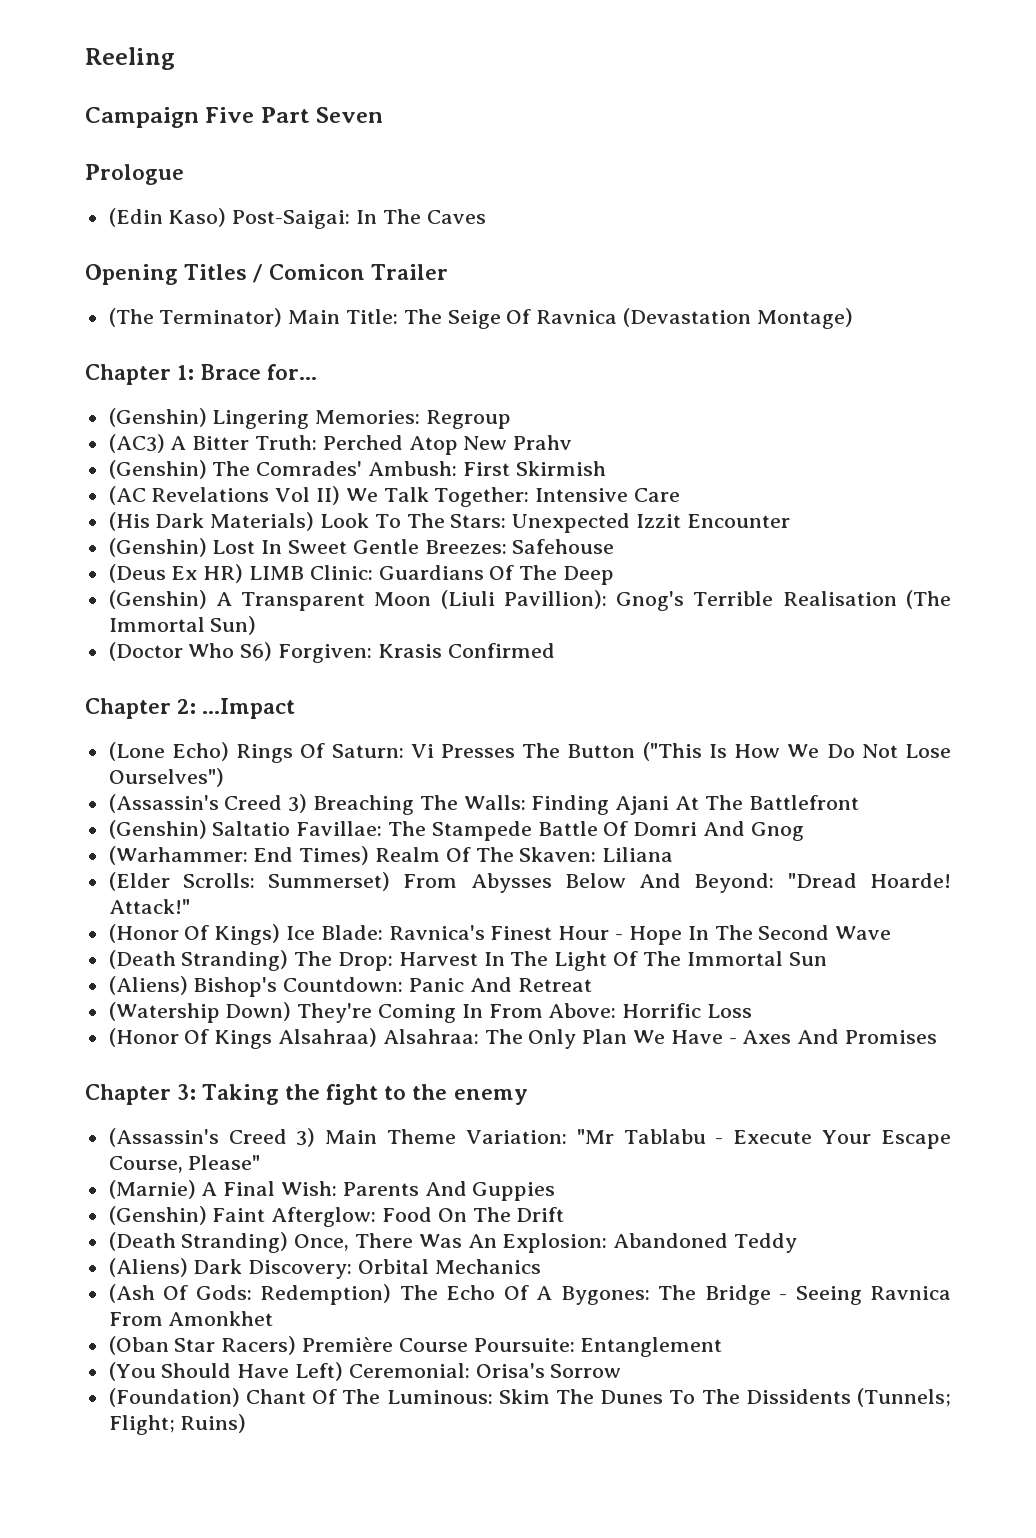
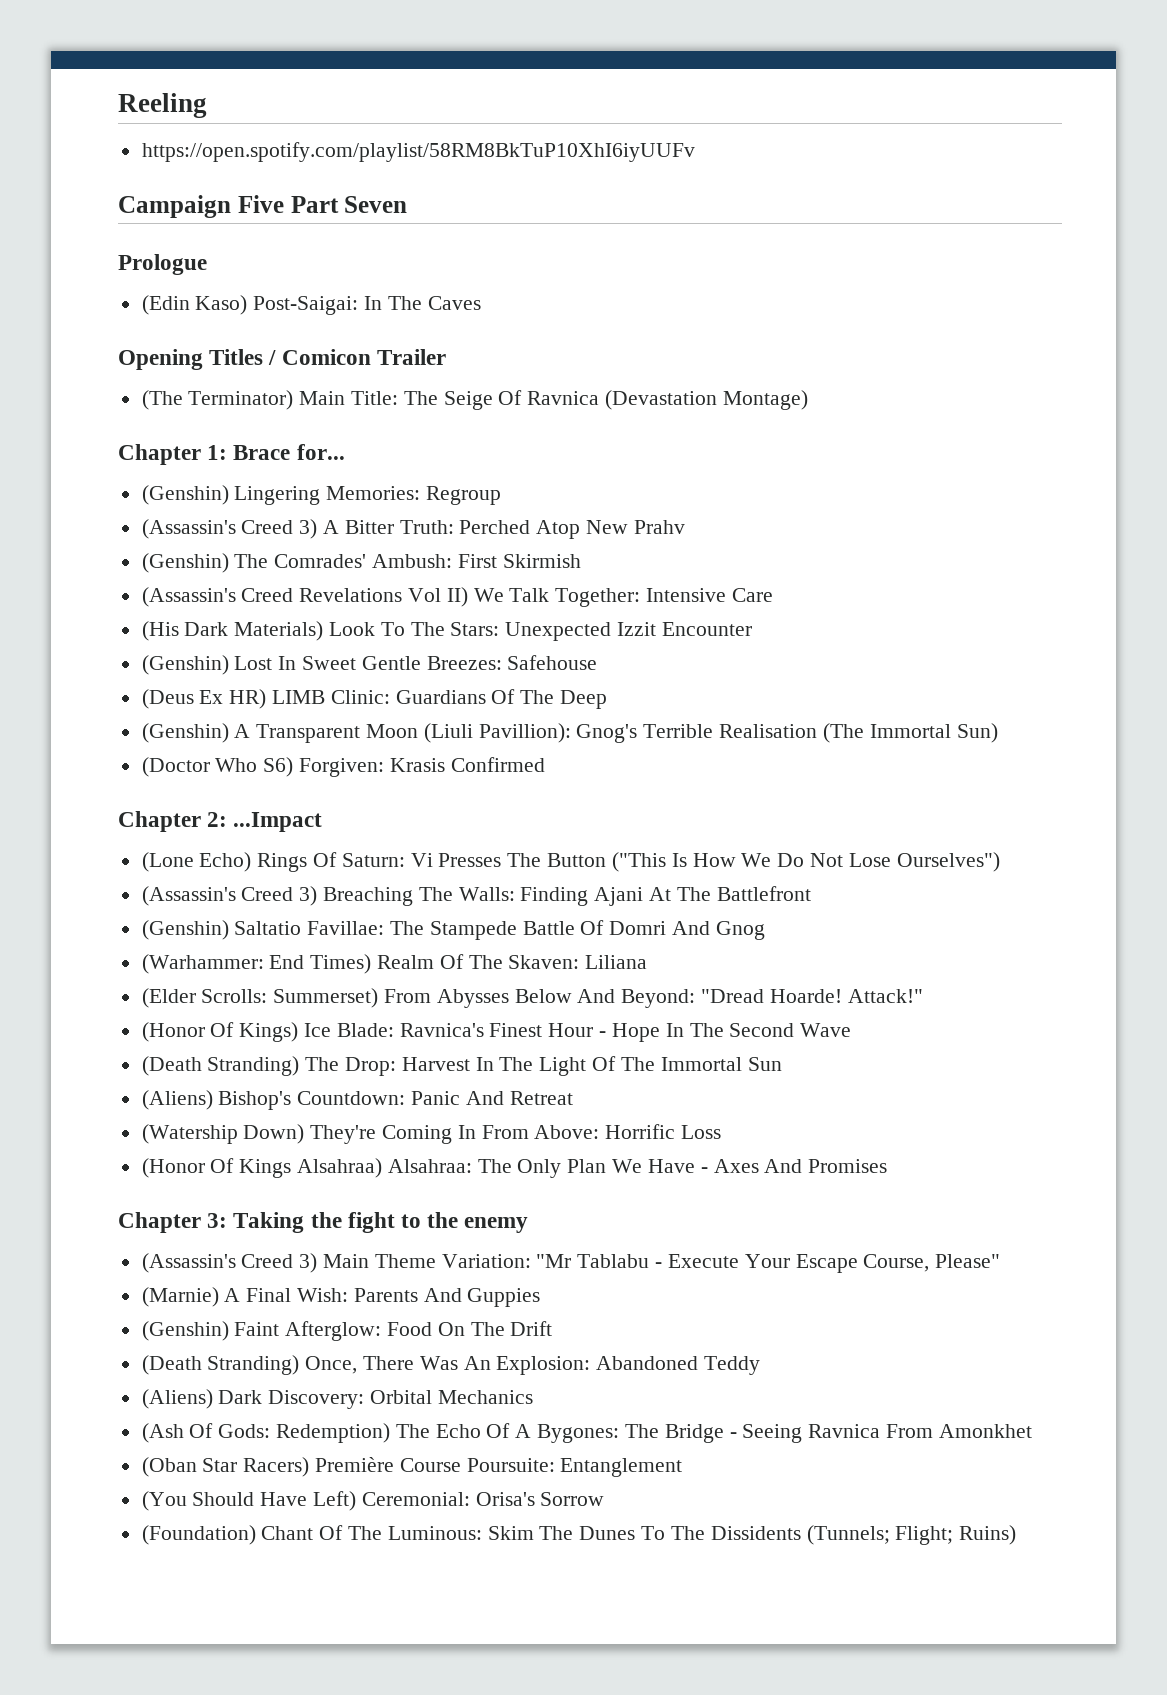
(175, 58) none -> [141,142,695,162] // https://open.spotify.com/playlist/58RM8BkTuP10XhI6iyUUFv
[108,434,165,453] (AC3) -> [141,519,318,539] (Assassin's Creed 3)
[108,486,146,505] (AC -> [141,587,294,607] (Assassin's Creed

